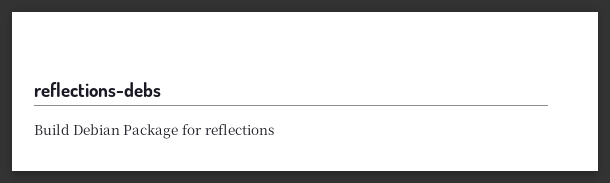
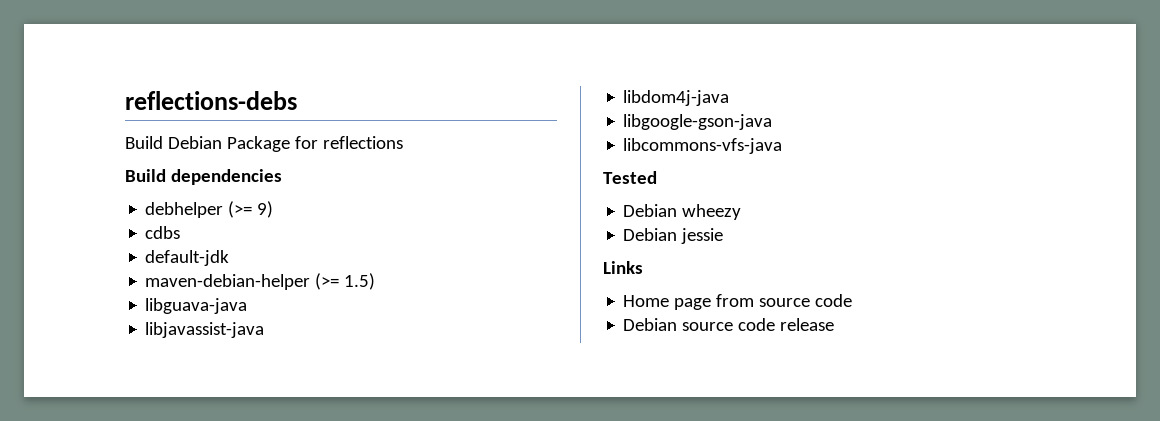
(274, 129) none -> [125,169,282,185] [145,201,274,218] [145,226,181,239] [145,250,230,266] [145,273,376,290] [145,298,248,314] [145,322,265,338] [623,90,730,106] [623,114,773,130] [623,138,783,154] [603,171,657,184] [623,204,742,220] [623,228,724,244] [603,261,643,274] [623,294,853,310] [623,318,835,331] // Build dependencies // debhelper (>= 9) // cdbs // default-jdk // maven-debian-helper (>= 1.5) // libguava-java // libjavassist-java // libdom4j-java // libgoogle-gson-java // libcommons-vfs-java // Tested // Debian wheezy // Debian jessie // Links // Home page from source code // Debian source code release

